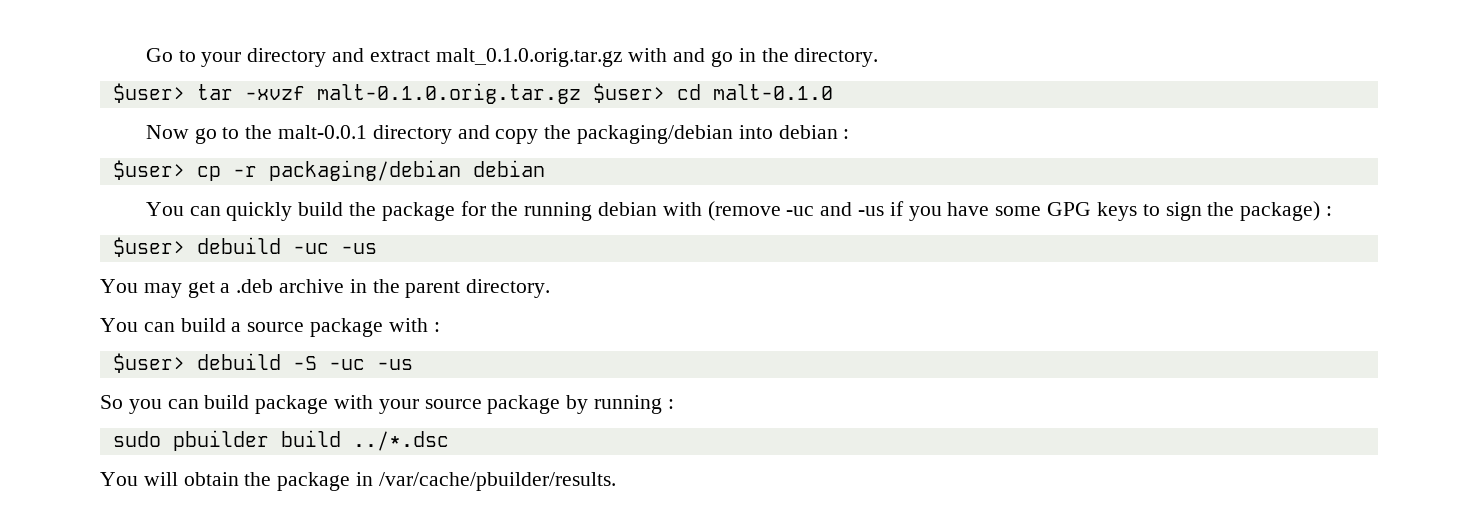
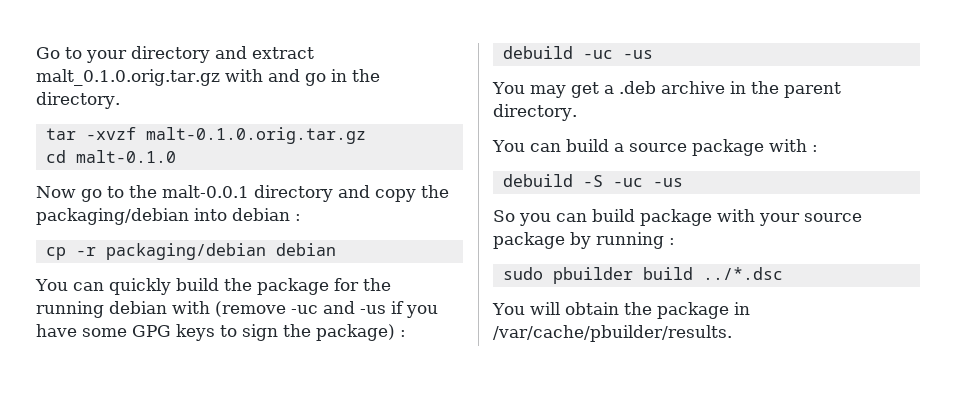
[112,83,185,103] $user> -> (120, 100) none
[592,83,665,103] $user> -> (366, 135) //
[112,160,185,180] $user> -> (301, 217) none
[112,237,185,257] $user> -> (406, 333) none
[112,353,185,373] $user> -> (818, 148) none

